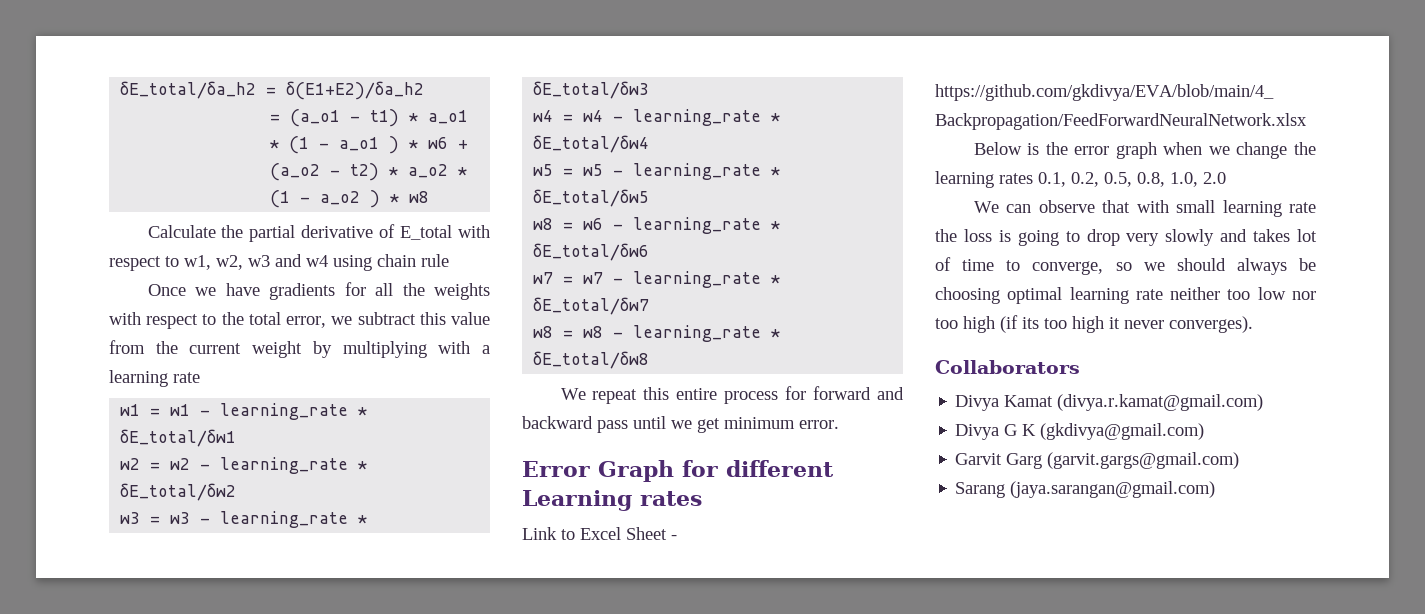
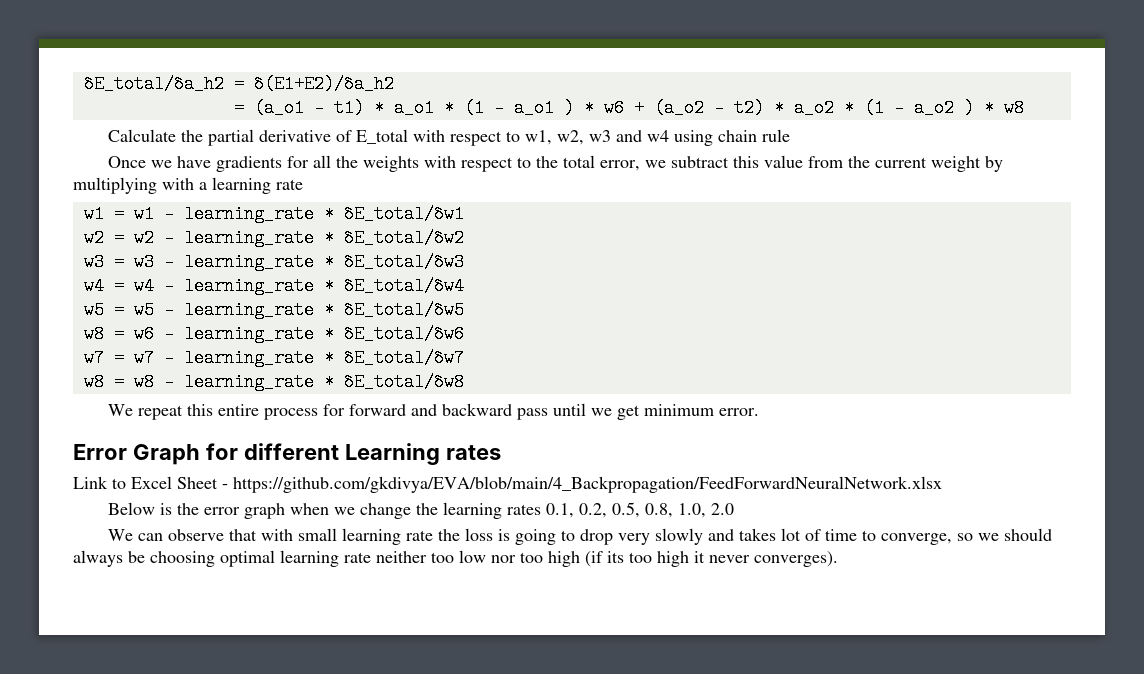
[935,360,1080,374] [955,394,1264,411] [955,423,1205,440] [955,452,1240,469] [955,481,1216,498] // Collaborators // Divya Kamat (divya.r.kamat@gmail.com) // Divya G K (gkdivya@gmail.com) // Garvit Garg (garvit.gargs@gmail.com) // Sarang (jaya.sarangan@gmail.com) -> (838, 559) none

